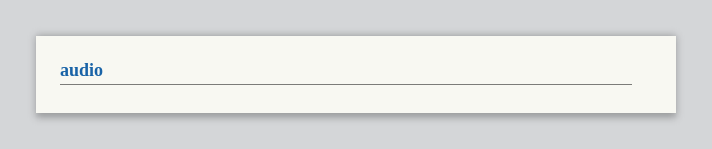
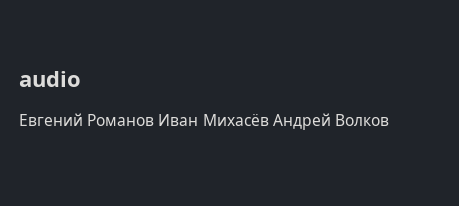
(103, 69) none -> [19,113,389,130] // Евгений Романов Иван Михасёв Андрей Волков

